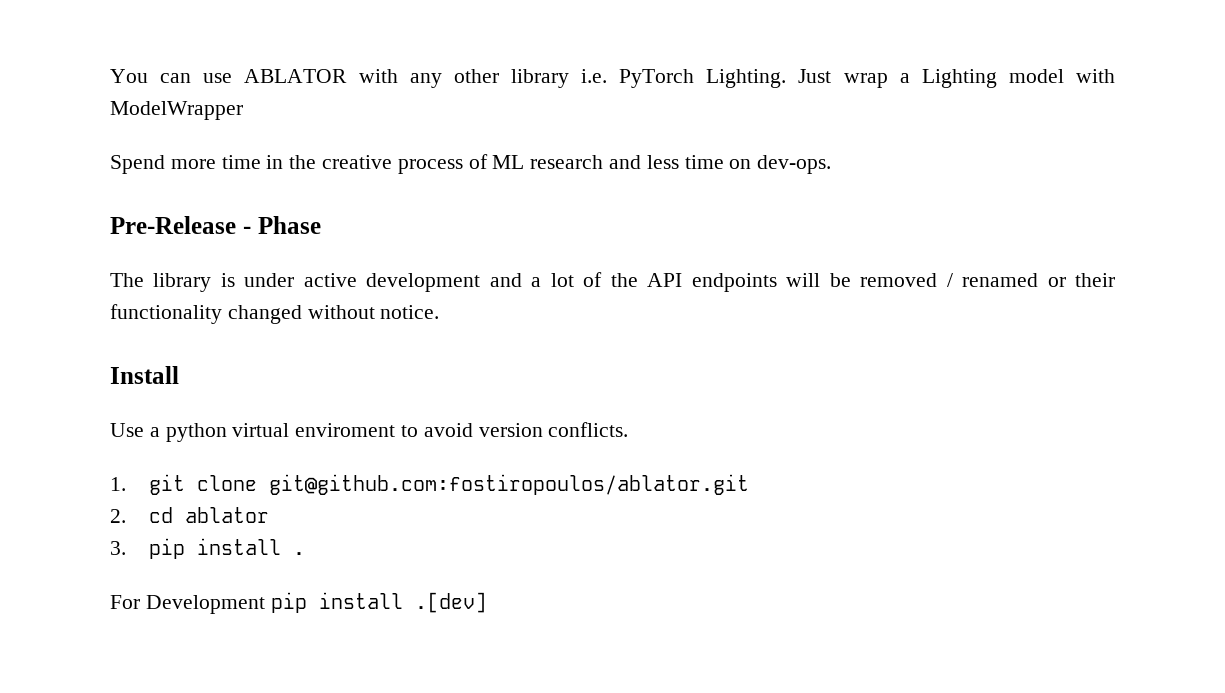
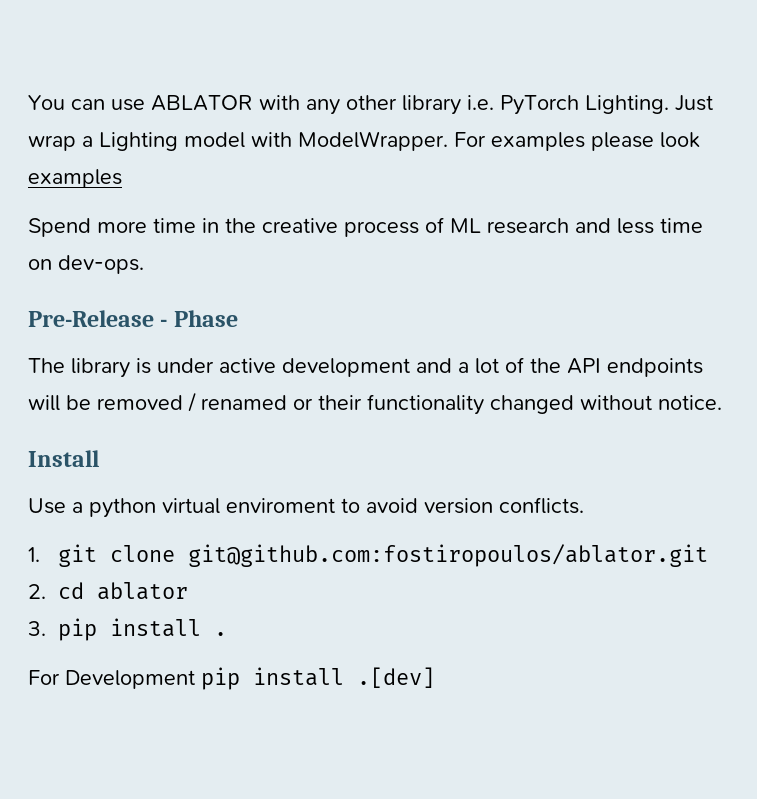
[110,101,243,120] ModelWrapper -> [298,131,700,151] [28,169,122,188] ModelWrapper. For examples please look examples

